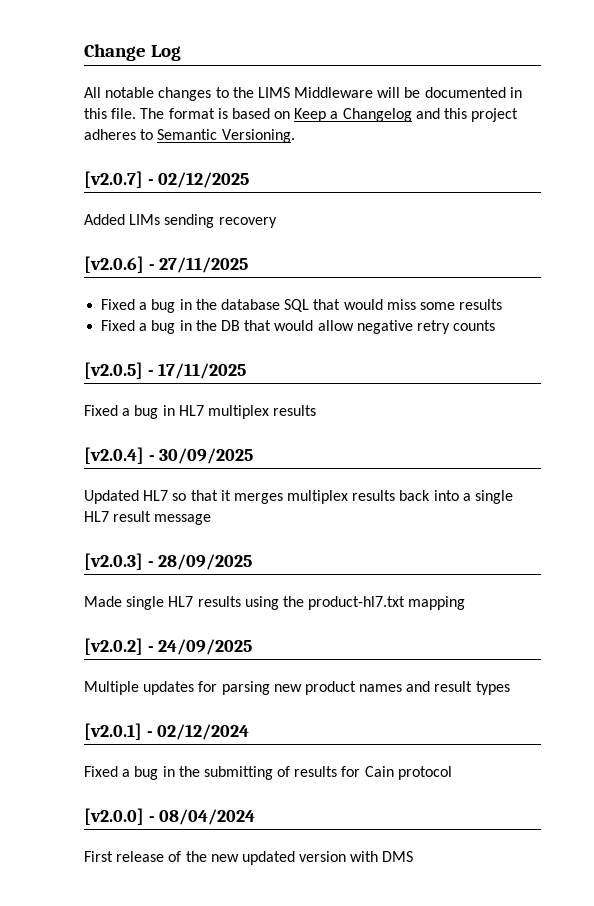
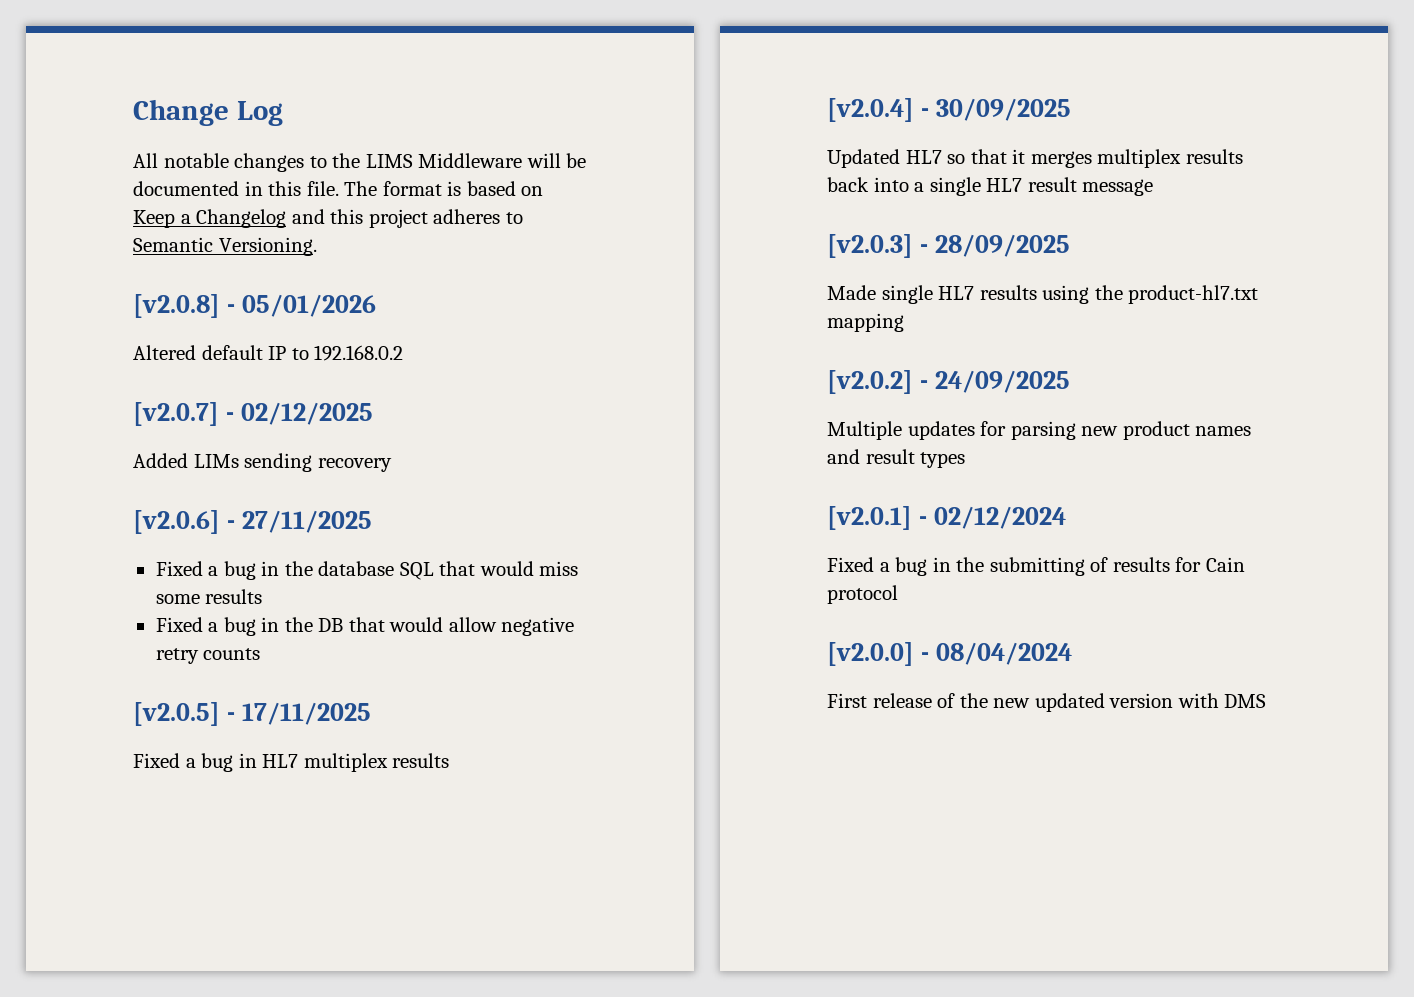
(295, 136) none -> [133,294,376,318] [133,345,404,361] // [v2.0.8] - 05/01/2026 // Altered default IP to 192.168.0.2

